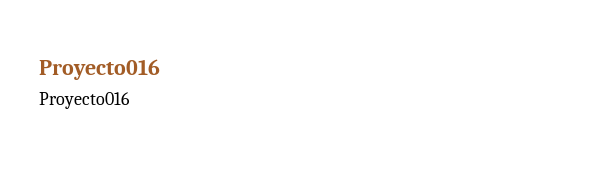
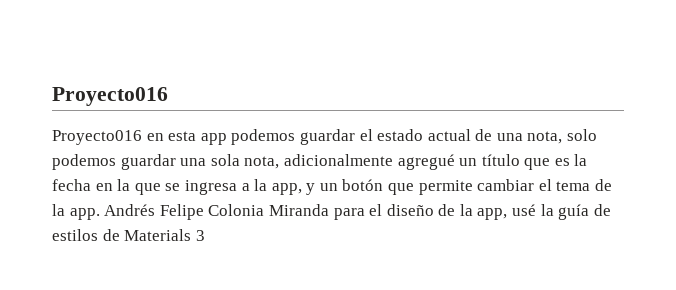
(130, 100) none -> [146,129,598,145] [52,154,588,170] [52,179,613,195] [52,204,611,220] [52,229,205,241] en esta app podemos guardar el estado actual de una nota, solo podemos guardar una sola nota, adicionalmente agregué un título que es la fecha en la que se ingresa a la app, y un botón que permite cambiar el tema de la app. Andrés Felipe Colonia Miranda para el diseño de la app, usé la guía de estilos de Materials 3

